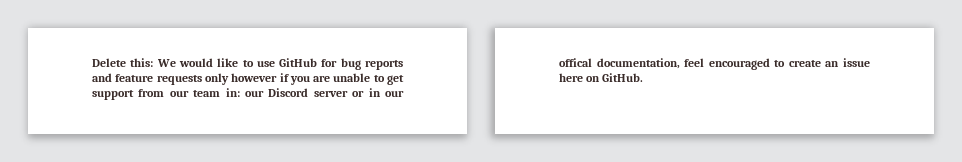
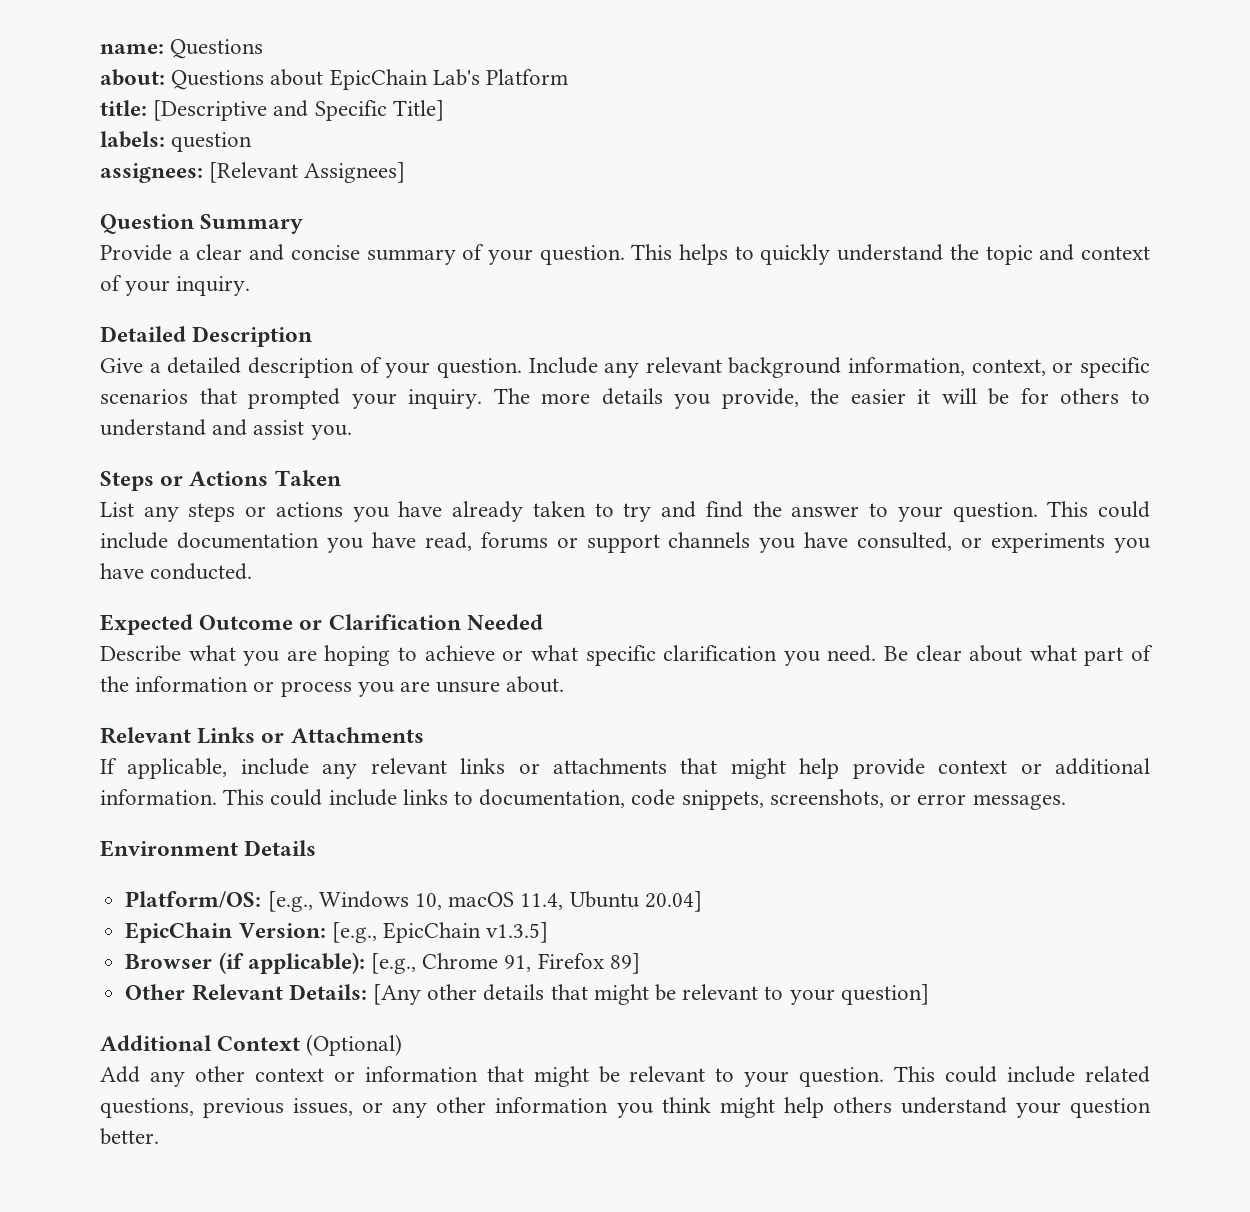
[92,58,404,70] [92,73,404,85] [92,88,404,100] [559,58,870,70] [559,73,644,82] Delete this: We would like to use GitHub for bug reports and feature requests only however if you are unable to get support from our team in: our Discord server or in our offical documentation, feel encouraged to create an issue here on GitHub. -> [100,39,264,59] [100,69,569,90] [100,100,444,121] [100,131,253,152] [100,162,406,183] [100,214,304,234] [100,244,1151,265] [100,275,251,296] [100,326,313,347] [100,357,1150,378] [100,388,1150,409] [100,419,352,440] [100,470,341,491] [100,501,1150,522] [100,532,1151,553] [100,563,253,580] [100,614,543,635] [100,645,1153,666] [100,676,565,697] [100,727,424,744] [100,758,1150,779] [100,789,1066,810] [100,840,317,857] [125,891,702,912] [125,922,549,943] [125,952,640,974] [125,984,929,1005] [100,1034,403,1056] [100,1066,1150,1087] [100,1097,1151,1118] [100,1128,159,1145] name: Questions // about: Questions about EpicChain Lab's Platform // title: [Descriptive and Specific Title] // labels: question // assignees: [Relevant Assignees] // Question Summary // Provide a clear and concise summary of your question. This helps to quickly understand the topic and context of your inquiry. // Detailed Description // Give a detailed description of your question. Include any relevant background information, context, or specific scenarios that prompted your inquiry. The more details you provide, the easier it will be for others to understand and assist you. // Steps or Actions Taken // List any steps or actions you have already taken to try and find the answer to your question. This could include documentation you have read, forums or support channels you have consulted, or experiments you have conducted. // Expected Outcome or Clarification Needed // Describe what you are hoping to achieve or what specific clarification you need. Be clear about what part of the information or process you are unsure about. // Relevant Links or Attachments // If applicable, include any relevant links or attachments that might help provide context or additional information. This could include links to documentation, code snippets, screenshots, or error messages. // Environment Details // Platform/OS: [e.g., Windows 10, macOS 11.4, Ubuntu 20.04] // EpicChain Version: [e.g., EpicChain v1.3.5] // Browser (if applicable): [e.g., Chrome 91, Firefox 89] // Other Relevant Details: [Any other details that might be relevant to your question] // Additional Context (Optional) // Add any other context or information that might be relevant to your question. This could include related questions, previous issues, or any other information you think might help others understand your question better.

